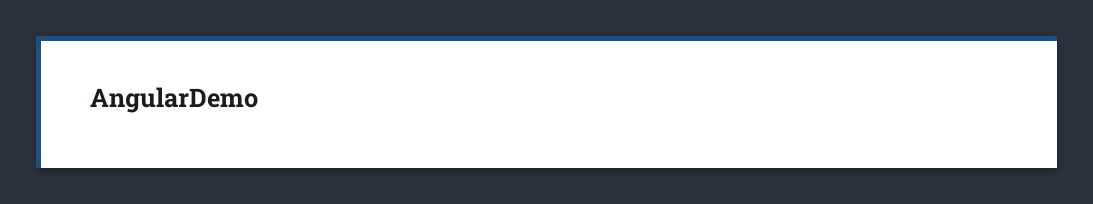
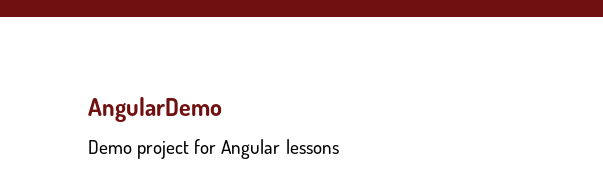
(258, 100) none -> [88,139,339,159] // Demo project for Angular lessons

